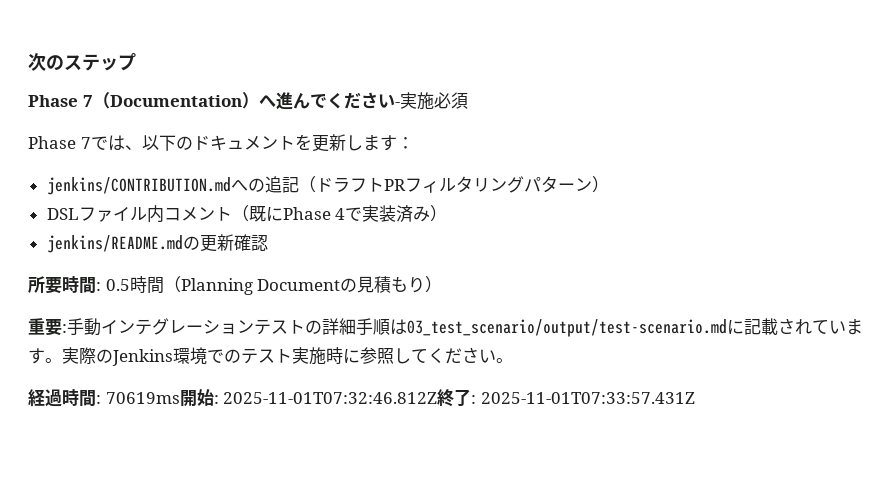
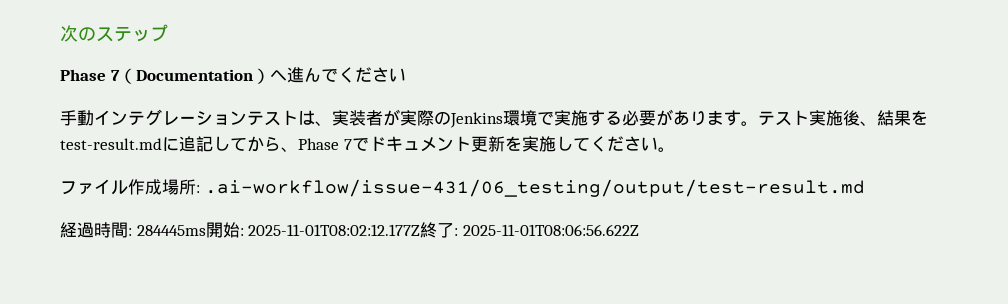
[394,92,468,110] [28,134,414,152] [46,176,609,195] [46,205,448,223] [46,234,268,253] [28,276,443,295] [28,318,67,336] -実施必須 // Phase 7では、以下のドキュメントを更新します： // jenkins/CONTRIBUTION.mdへの追記（ドラフトPRフィルタリングパターン） // DSLファイル内コメント（既にPhase 4で実装済み） // jenkins/README.mdの更新確認 // 所要時間: 0.5時間（Planning Documentの見積もり） // 重要: -> (406, 75) //
[305,318,863,337] [28,347,513,366] の詳細手順は03_test_scenario/output/test-scenario.mdに記載されています。実際のJenkins環境でのテスト実施時に参照してください。 -> [298,109,928,128] [60,136,675,152] [60,179,865,197] は、実装者が実際のJenkins環境で実施する必要があります。テスト実施後、結果をtest-result.mdに追記してから、Phase 7でドキュメント更新を実施してください。 // ファイル作成場所: .ai-workflow/issue-431/06_testing/output/test-result.md
[105,392,180,404] 70619ms -> [136,225,206,236] 284445ms
[223,392,438,404] 2025-11-01T07:32:46.812Z -> [248,224,421,236] 2025-11-01T08:02:12.177Z
[480,392,695,404] 2025-11-01T07:33:57.431Z -> [462,224,639,236] 2025-11-01T08:06:56.622Z

